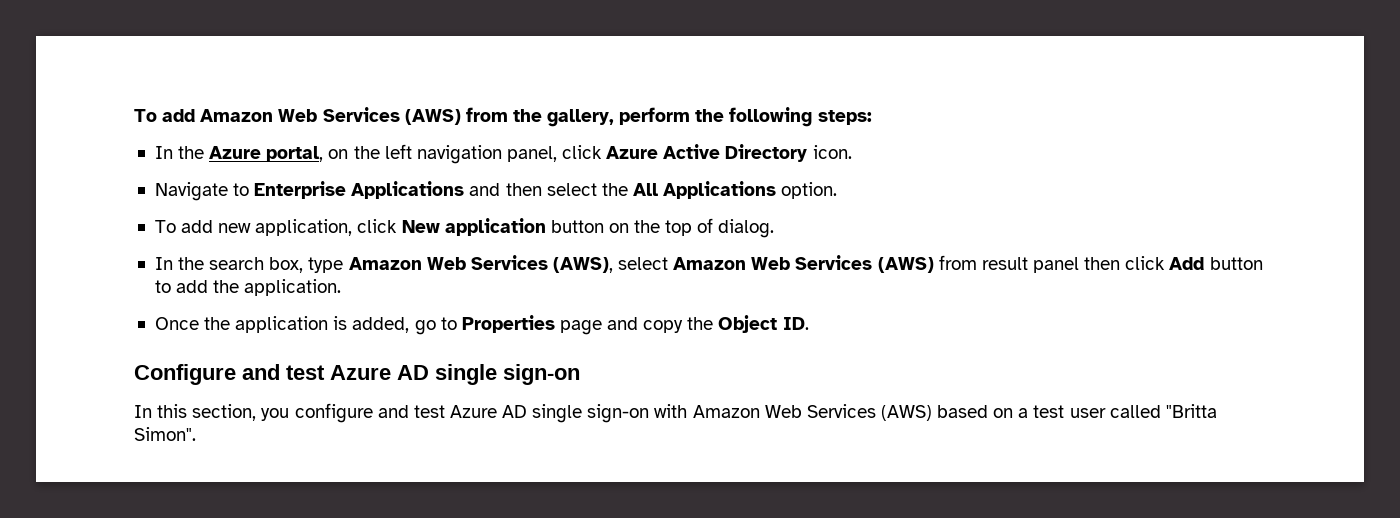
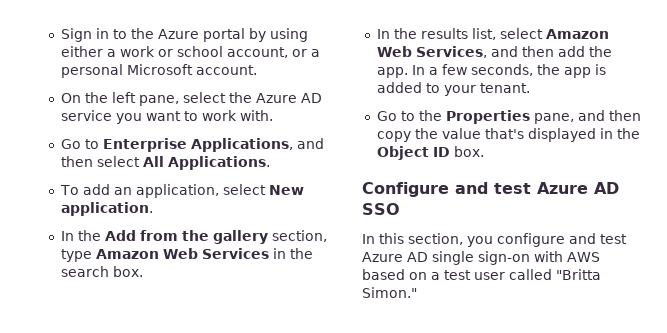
[134,107,872,127] [154,144,852,164] [154,181,838,201] [154,218,775,238] [154,255,1263,273] [154,279,342,296] [154,315,809,335] To add Amazon Web Services (AWS) from the gallery, perform the following steps: // In the Azure portal, on the left navigation panel, click Azure Active Directory icon. // Navigate to Enterprise Applications and then select the All Applications option. // To add new application, click New application button on the top of dialog. // In the search box, type Amazon Web Services (AWS), select Amazon Web Services (AWS) from result panel then click Add button to add the application. // Once the application is added, go to Properties page and copy the Object ID. -> [60,28,308,42] [60,46,320,58] [60,64,257,78] [60,92,322,106] [60,110,273,124] [60,138,324,152] [60,156,270,170] [59,184,304,198] [60,202,153,216] [60,230,327,244] [60,248,313,262] [60,266,143,277] [376,28,609,40] [376,46,612,58] [376,64,606,78] [376,82,530,96] [376,110,641,124] [376,128,640,142] [376,146,484,160] Sign in to the Azure portal by using either a work or school account, or a personal Microsoft account. // On the left pane, select the Azure AD service you want to work with. // Go to Enterprise Applications, and then select All Applications. // To add an application, select New application. // In the Add from the gallery section, type Amazon Web Services in the search box. // In the results list, select Amazon Web Services, and then add the app. In a few seconds, the app is added to your tenant. // Go to the Properties pane, and then copy the value that's displayed in the Object ID box.
[435,364,580,385] single sign-on -> [362,203,400,215] SSO
[692,404,932,421] Amazon Web Services (AWS) -> [567,252,600,262] AWS
[134,427,196,441] Simon". -> [362,287,417,298] Simon."

